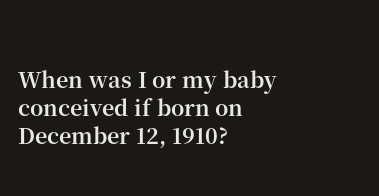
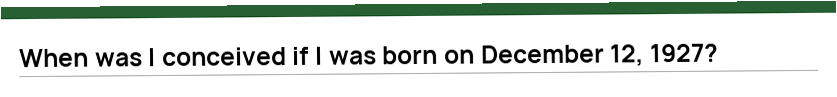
[152,70,278,94] [18,98,153,116] or my baby conceived if -> [160,46,377,67] conceived if I was
[171,127,228,144] 1910? -> [648,43,719,63] 1927?

